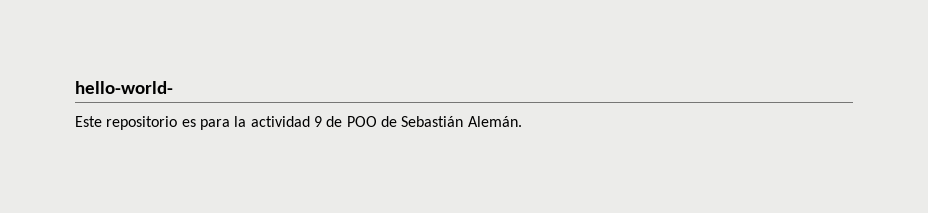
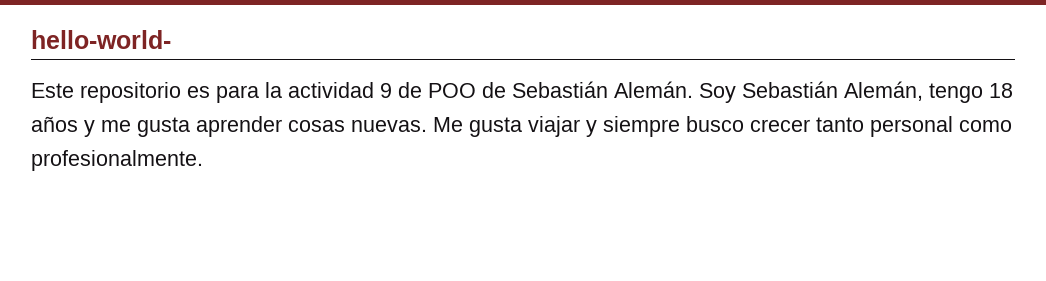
(522, 121) none -> [699,81,1013,103] [31,116,1012,137] [31,150,203,171] Soy Sebastián Alemán, tengo 18 años y me gusta aprender cosas nuevas. Me gusta viajar y siempre busco crecer tanto personal como profesionalmente.

